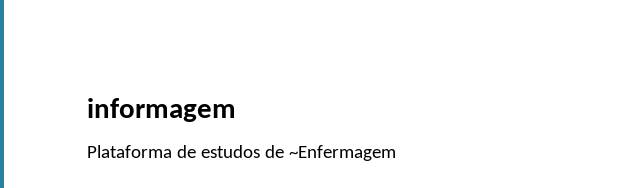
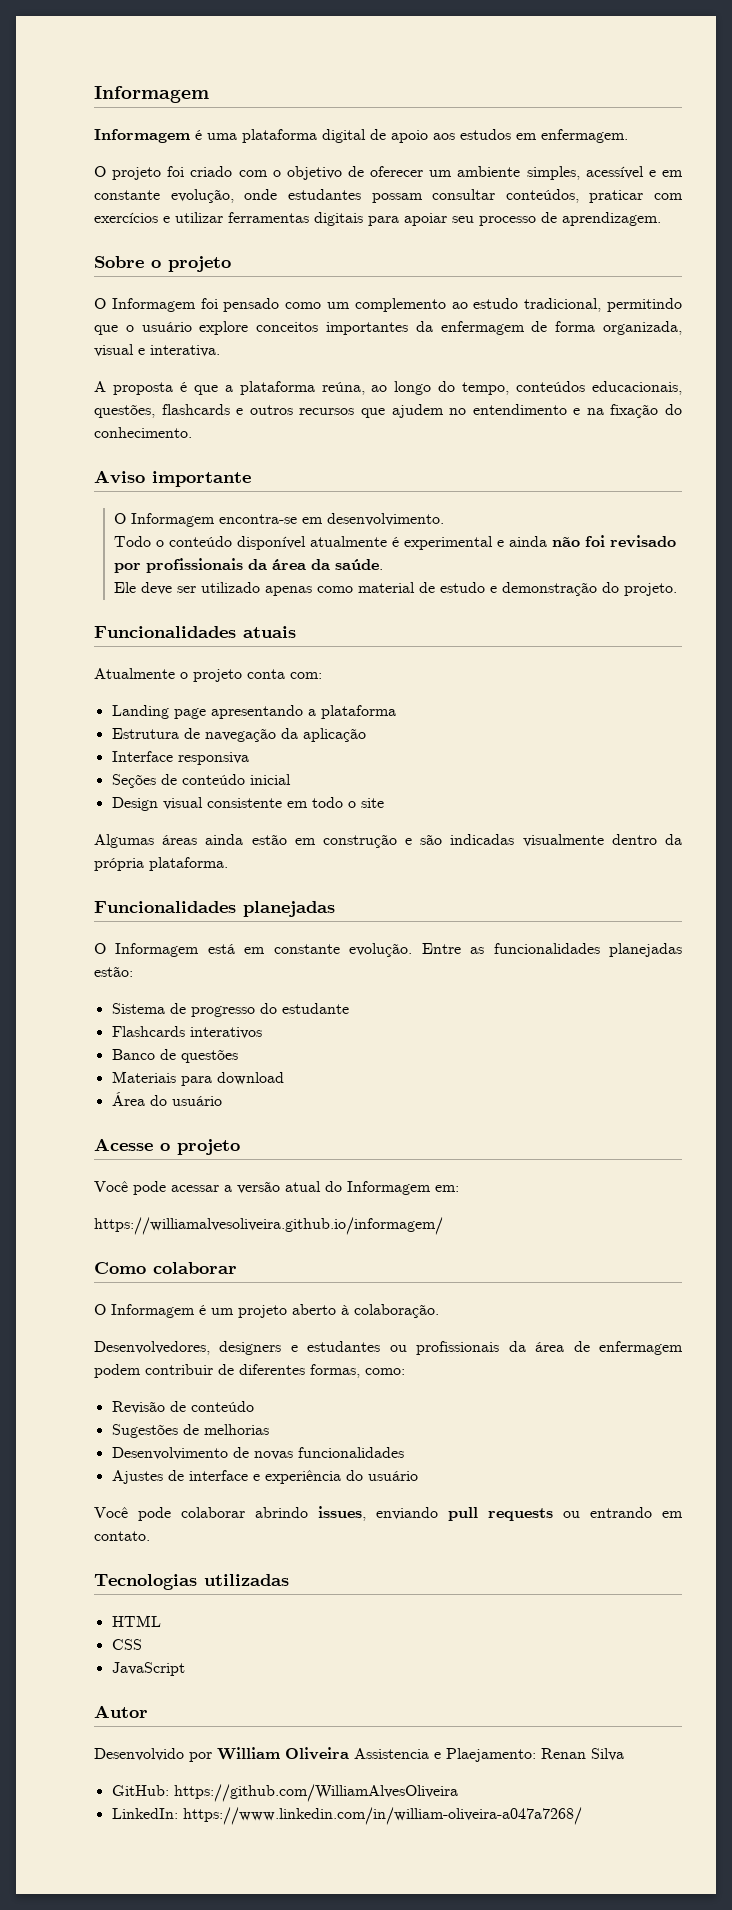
[87,98,236,122] [87,145,396,161] informagem // Plataforma de estudos de ~Enfermagem -> [94,86,209,103] [94,129,628,143] [94,166,683,180] [94,189,683,203] [94,212,661,226] [94,256,231,272] [94,298,682,312] [94,321,682,335] [94,344,220,357] [94,381,683,395] [94,404,682,418] [94,427,192,438] [94,470,251,487] [113,513,444,527] [113,535,676,550] [113,558,383,573] [113,582,677,596] [94,626,296,638] [94,668,322,682] [111,705,396,719] [111,728,366,742] [111,751,249,765] [111,774,291,788] [111,797,384,811] [94,834,682,848] [94,857,228,871] [94,901,335,917] [94,943,683,957] [94,966,133,977] [111,1003,349,1017] [111,1026,262,1039] [111,1049,238,1063] [111,1071,284,1086] [111,1092,222,1106] [94,1138,240,1155] [94,1181,459,1195] [94,1217,443,1235] [94,1262,237,1274] [94,1304,439,1318] [94,1341,684,1355] [94,1364,405,1378] [111,1401,254,1414] [111,1424,269,1438] [111,1447,404,1460] [111,1470,418,1484] [94,1506,683,1521] [94,1531,150,1541] [94,1574,289,1590] [111,1615,161,1627] [111,1639,142,1650] [111,1662,185,1676] [94,1705,148,1718] [94,1747,624,1762] [111,1784,458,1802] [111,1807,582,1825] Informagem // Informagem é uma plataforma digital de apoio aos estudos em enfermagem. // O projeto foi criado com o objetivo de oferecer um ambiente simples, acessível e em constante evolução, onde estudantes possam consultar conteúdos, praticar com exercícios e utilizar ferramentas digitais para apoiar seu processo de aprendizagem. // Sobre o projeto // O Informagem foi pensado como um complemento ao estudo tradicional, permitindo que o usuário explore conceitos importantes da enfermagem de forma organizada, visual e interativa. // A proposta é que a plataforma reúna, ao longo do tempo, conteúdos educacionais, questões, flashcards e outros recursos que ajudem no entendimento e na fixação do conhecimento. // Aviso importante // O Informagem encontra-se em desenvolvimento. // Todo o conteúdo disponível atualmente é experimental e ainda não foi revisado por profissionais da área da saúde. // Ele deve ser utilizado apenas como material de estudo e demonstração do projeto. // Funcionalidades atuais // Atualmente o projeto conta com: // Landing page apresentando a plataforma // Estrutura de navegação da aplicação // Interface responsiva // Seções de conteúdo inicial // Design visual consistente em todo o site // Algumas áreas ainda estão em construção e são indicadas visualmente dentro da própria plataforma. // Funcionalidades planejadas // O Informagem está em constante evolução. Entre as funcionalidades planejadas estão: // Sistema de progresso do estudante // Flashcards interativos // Banco de questões // Materiais para download // Área do usuário // Acesse o projeto // Você pode acessar a versão atual do Informagem em: // https://williamalvesoliveira.github.io/informagem/ // Como colaborar // O Informagem é um projeto aberto à colaboração. // Desenvolvedores, designers e estudantes ou profissionais da área de enfermagem podem contribuir de diferentes formas, como: // Revisão de conteúdo // Sugestões de melhorias // Desenvolvimento de novas funcionalidades // Ajustes de interface e experiência do usuário // Você pode colaborar abrindo issues, enviando pull requests ou entrando em contato. // Tecnologias utilizadas // HTML // CSS // JavaScript // Autor // Desenvolvido por William Oliveira Assistencia e Plaejamento: Renan Silva // GitHub: https://github.com/WilliamAlvesOliveira // LinkedIn: https://www.linkedin.com/in/william-oliveira-a047a7268/

